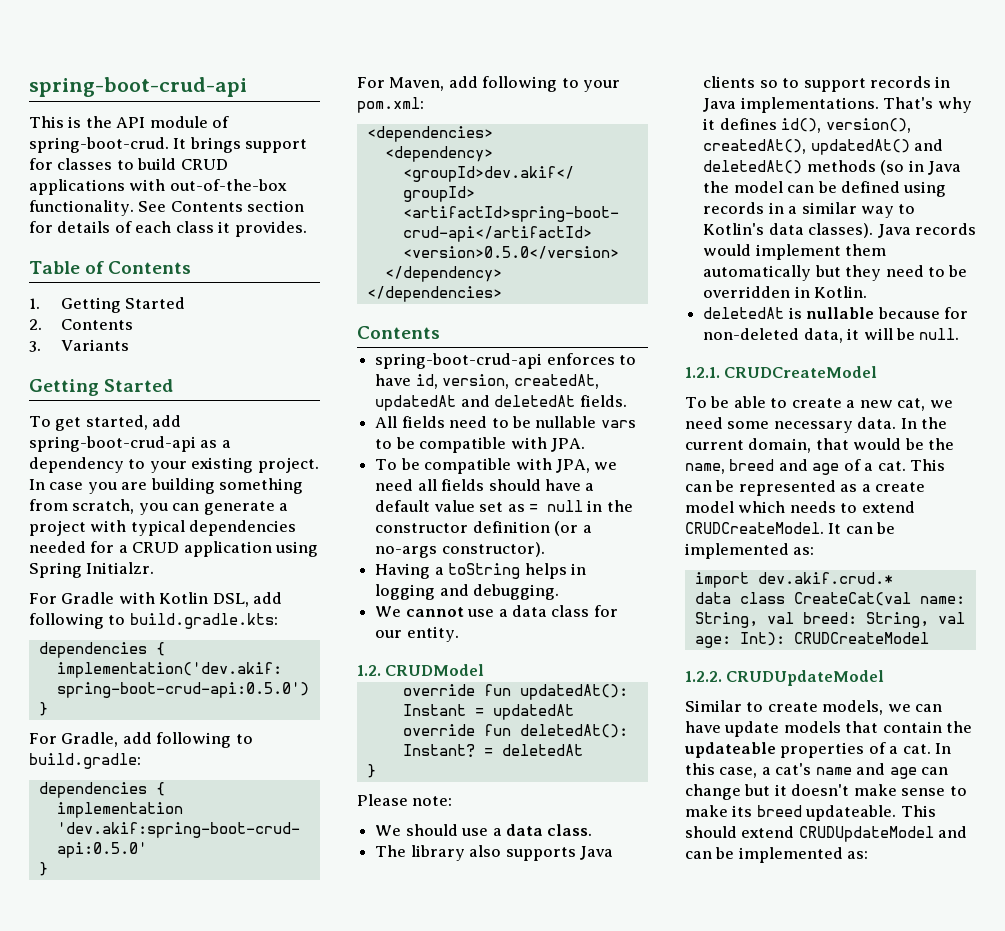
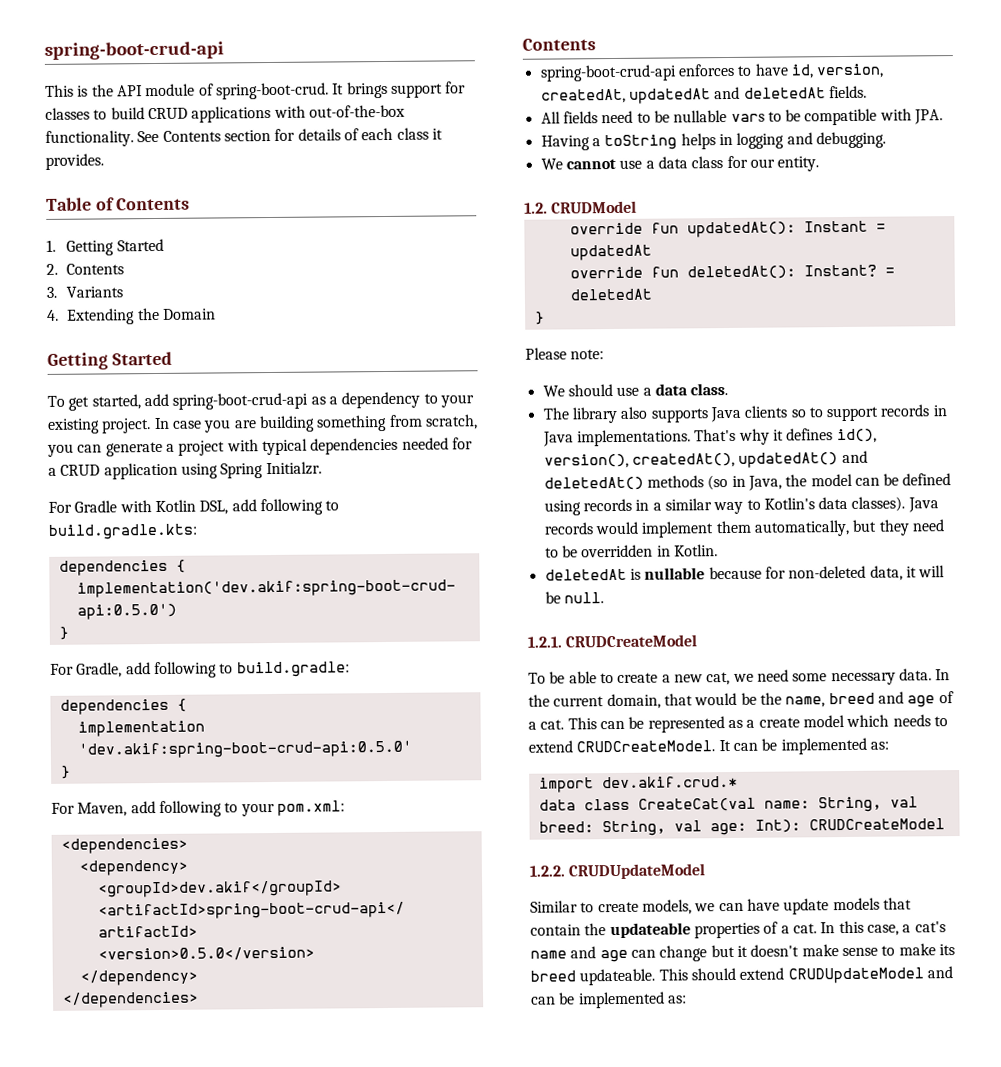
(129, 345) none -> [47,307,217,325] // 4. Extending the Domain
[375,458,618,474] [375,479,595,491] [375,500,633,512] [375,521,592,536] [375,542,545,558] // To be compatible with JPA, we need all fields should have a default value set as = null in the constructor definition (or a no-args constructor). -> (944, 117) none
[927,161,961,175] Java -> [747,475,782,491] Java,
[703,265,812,281] automatically -> [753,519,850,537] automatically,

